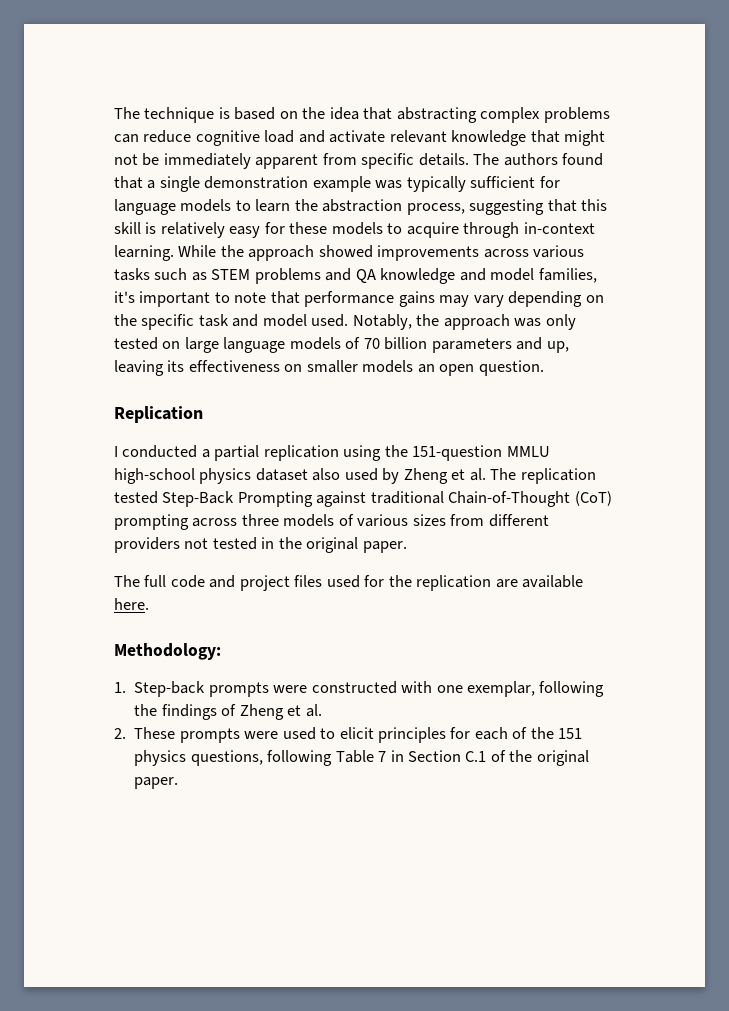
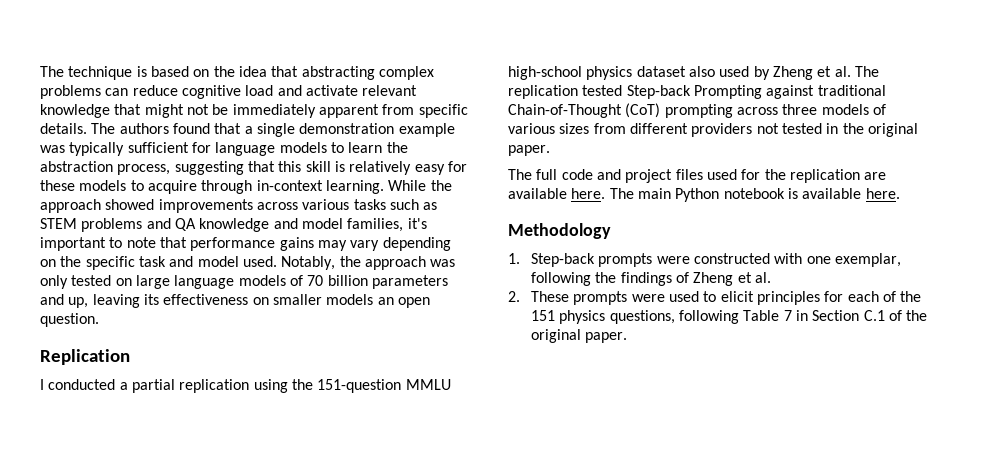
[162,491,235,507] Step-Back -> [626,85,691,99] Step-back
[114,643,221,660] // Methodology: -> [609,188,900,202] [508,223,611,239] The main Python notebook is available here. // Methodology

